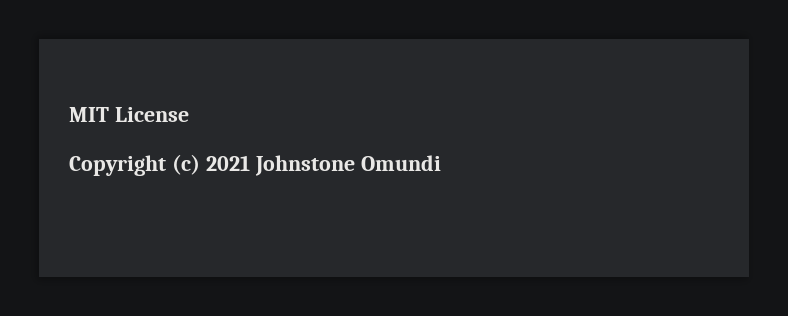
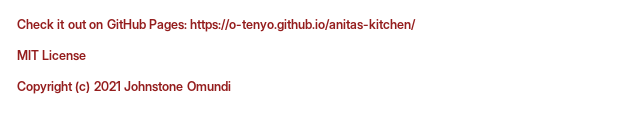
(69, 114) none -> [17,19,417,32] Check it out on GitHub Pages: https://o-tenyo.github.io/anitas-kitchen/ //

